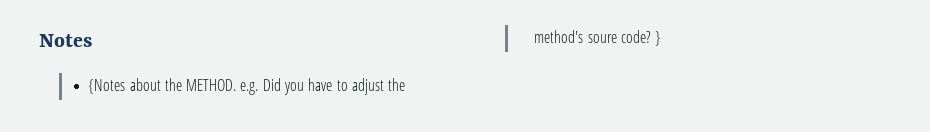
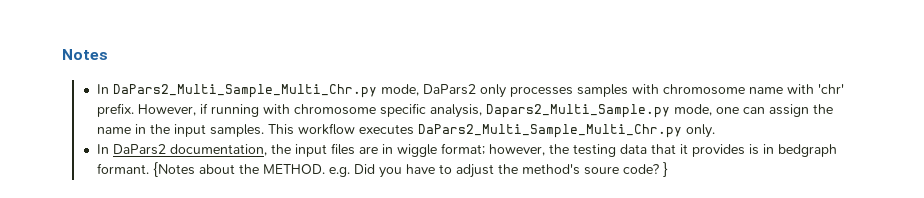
(92, 40) none -> [96,84,844,98] [96,103,833,118] [96,123,715,138] [96,143,837,157] [96,163,149,174] In DaPars2_Multi_Sample_Multi_Chr.py mode, DaPars2 only processes samples with chromosome name with 'chr' prefix. However, if running with chromosome specific analysis, Dapars2_Multi_Sample.py mode, one can assign the name in the input samples. This workflow executes DaPars2_Multi_Sample_Multi_Chr.py only. // In DaPars2 documentation, the input files are in wiggle format; however, the testing data that it provides is in bedgraph formant.

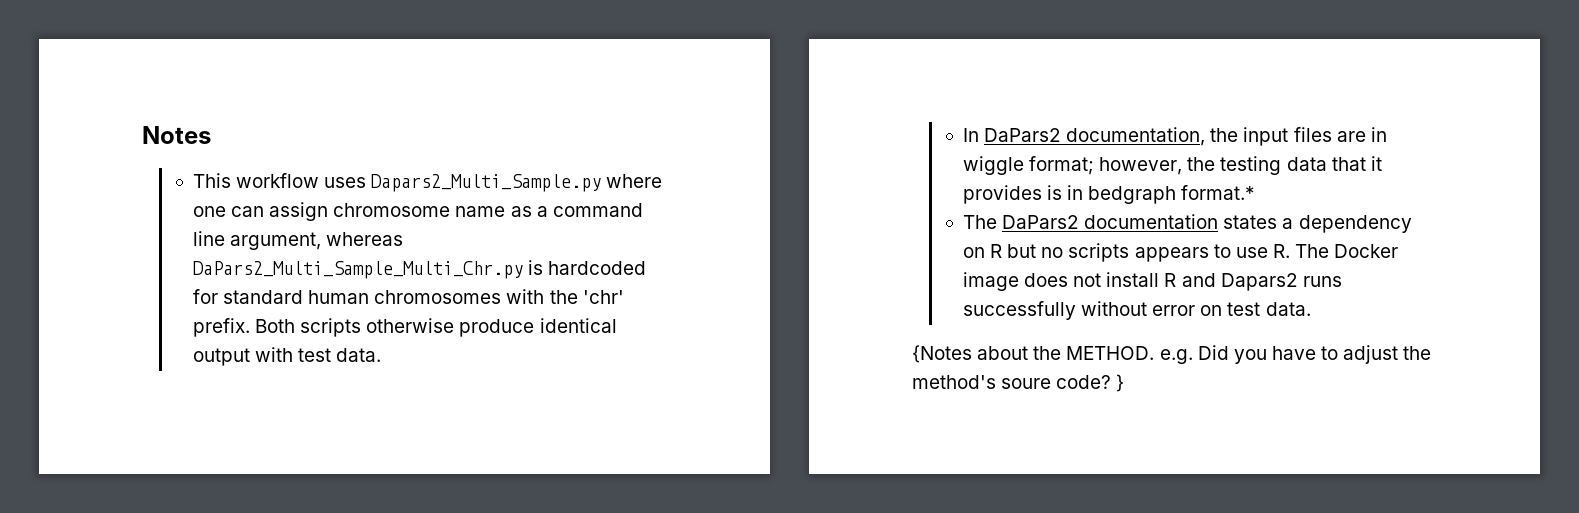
[96,84,844,98] [96,103,833,118] [96,123,715,138] In DaPars2_Multi_Sample_Multi_Chr.py mode, DaPars2 only processes samples with chromosome name with 'chr' prefix. However, if running with chromosome specific analysis, Dapars2_Multi_Sample.py mode, one can assign the name in the input samples. This workflow executes DaPars2_Multi_Sample_Multi_Chr.py only. -> [192,173,663,192] [192,202,643,221] [192,231,404,250] [192,260,647,279] [192,289,624,304] [192,318,617,337] [192,347,382,366] This workflow uses Dapars2_Multi_Sample.py where one can assign chromosome name as a command line argument, whereas DaPars2_Multi_Sample_Multi_Chr.py is hardcoded for standard human chromosomes with the 'chr' prefix. Both scripts otherwise produce identical output with test data.
[96,163,149,174] formant. -> [1181,185,1256,200] [962,214,1412,233] [962,243,1399,262] [962,272,1342,291] [962,301,1311,320] format.* // The DaPars2 documentation states a dependency on R but no scripts appears to use R. The Docker image does not install R and Dapars2 runs successfully without error on test data. //

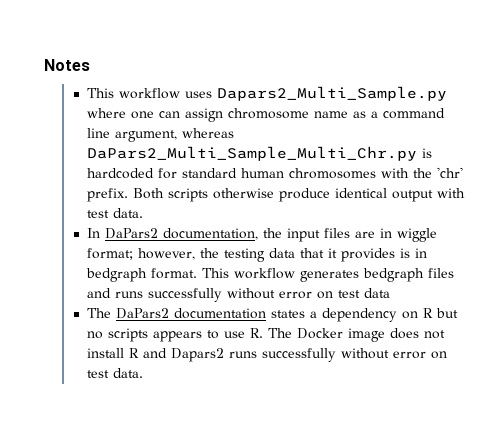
[1181,185,1256,200] format.* -> [150,268,454,282] [86,288,390,302] format. This workflow generates bedgraph files and runs successfully without error on test data
[912,345,1432,364] [912,374,1125,392] // {Notes about the METHOD. e.g. Did you have to adjust the method's soure code? } -> (143, 373) none

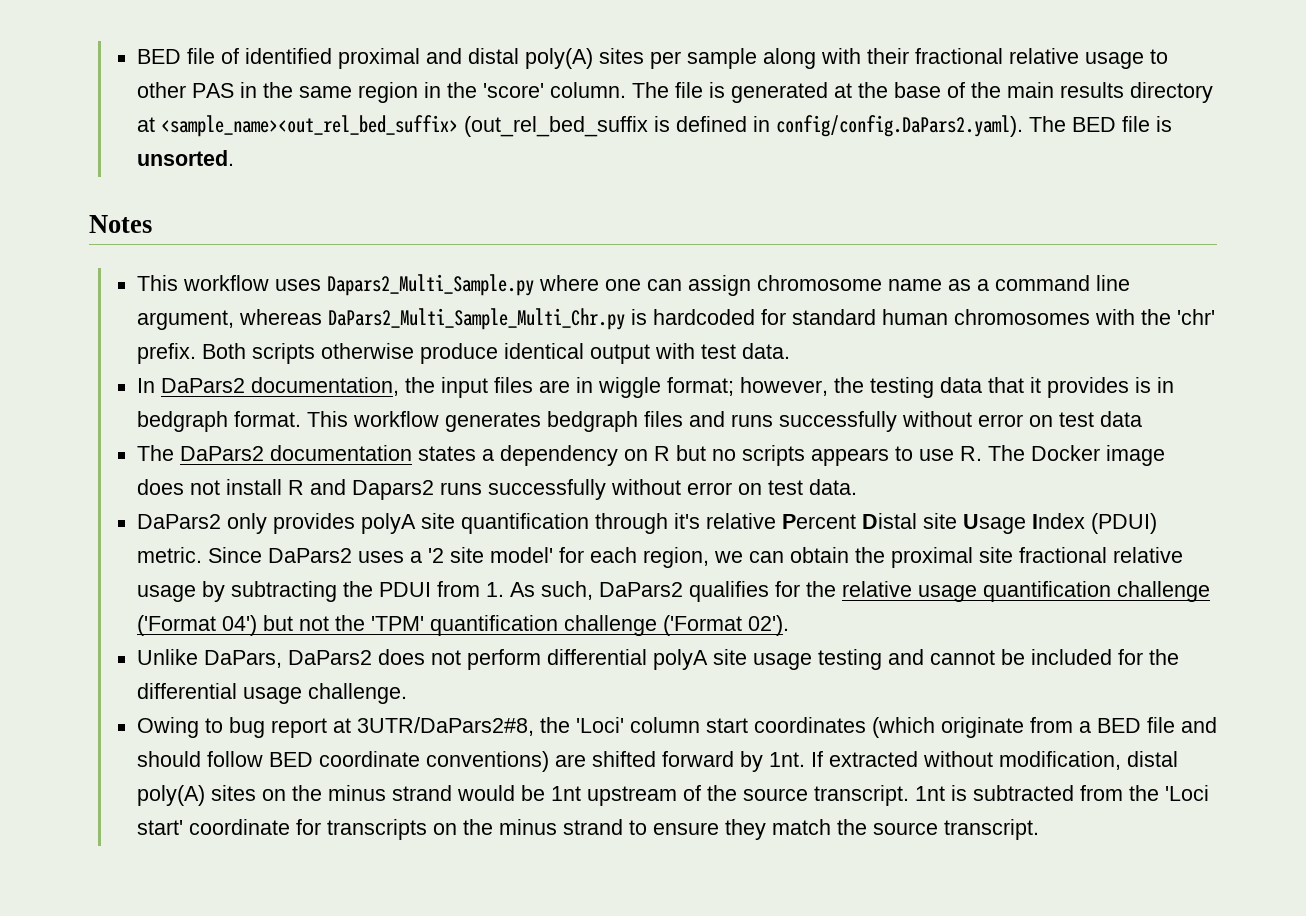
(44, 65) none -> [136,48,1168,69] [136,82,1213,103] [136,115,1172,137] [136,150,234,166] BED file of identified proximal and distal poly(A) sites per sample along with their fractional relative usage to other PAS in the same region in the 'score' column. The file is generated at the base of the main results directory at <sample_name><out_rel_bed_suffix> (out_rel_bed_suffix is defined in config/config.DaPars2.yaml). The BED file is unsorted. //
(143, 373) none -> [136,513,1157,534] [136,547,1183,568] [136,581,1210,602] [136,615,789,636] [136,649,1179,670] [136,683,407,704] [136,717,1217,738] [136,751,1178,772] [136,785,1209,806] [136,819,1039,840] // DaPars2 only provides polyA site quantification through it's relative Percent Distal site Usage Index (PDUI) metric. Since DaPars2 uses a '2 site model' for each region, we can obtain the proximal site fractional relative usage by subtracting the PDUI from 1. As such, DaPars2 qualifies for the relative usage quantification challenge ('Format 04') but not the 'TPM' quantification challenge ('Format 02'). // Unlike DaPars, DaPars2 does not perform differential polyA site usage testing and cannot be included for the differential usage challenge. // Owing to bug report at 3UTR/DaPars2#8, the 'Loci' column start coordinates (which originate from a BED file and should follow BED coordinate conventions) are shifted forward by 1nt. If extracted without modification, distal poly(A) sites on the minus strand would be 1nt upstream of the source transcript. 1nt is subtracted from the 'Loci start' coordinate for transcripts on the minus strand to ensure they match the source transcript.

